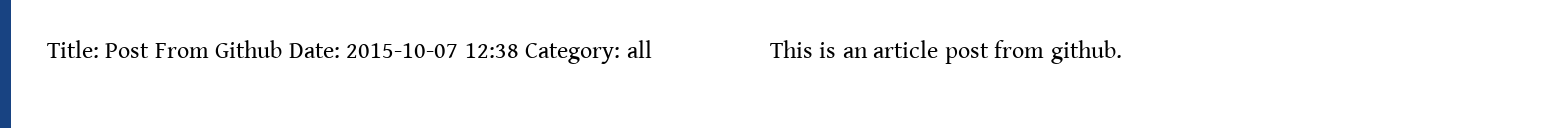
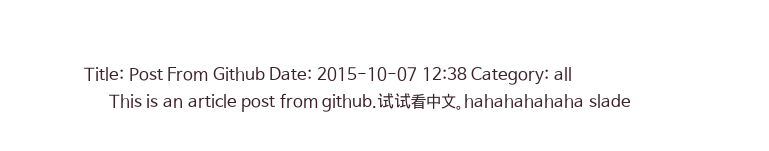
(1122, 52) none -> [377,93,632,110] 试试看中文。hahahahahaha slade

